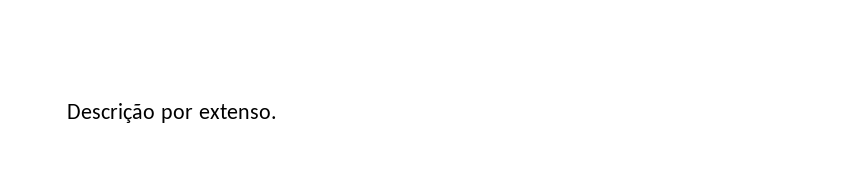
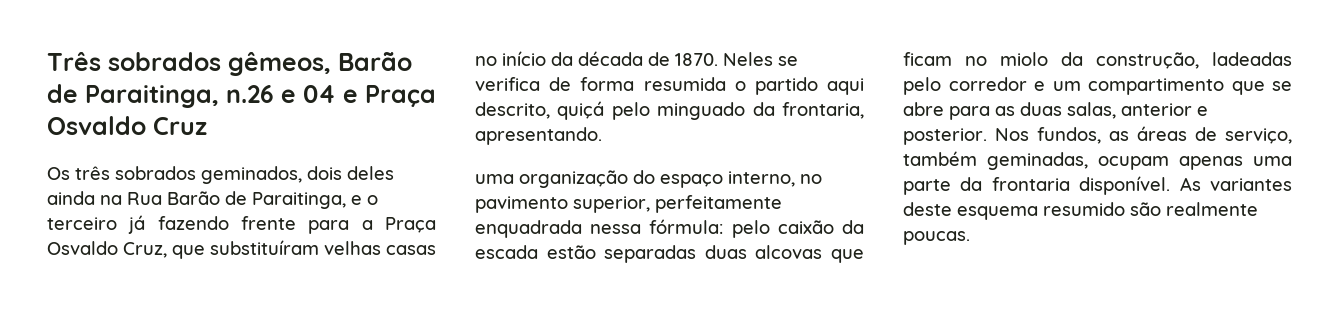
[67,103,277,123] Descrição por extenso. -> [47,52,412,76] [47,84,436,108] [47,116,207,135] [47,166,394,184] [47,191,378,209] [47,215,436,234] [47,240,436,259] [475,51,798,66] [475,77,864,95] [475,101,864,120] [475,127,602,145] [475,170,822,188] [475,195,782,213] [475,219,864,238] [475,245,864,263] [903,52,1292,69] [903,77,1292,95] [903,102,1208,120] [903,126,1292,145] [903,151,1292,170] [903,176,1292,195] [903,202,1258,220] [903,231,970,245] Três sobrados gêmeos, Barão de Paraitinga, n.26 e 04 e Praça Osvaldo Cruz // Os três sobrados geminados, dois deles ainda na Rua Barão de Paraitinga, e o terceiro já fazendo frente para a Praça Osvaldo Cruz, que substituíram velhas casas no início da década de 1870. Neles se verifica de forma resumida o partido aqui descrito, quiçá pelo minguado da frontaria, apresentando. // uma organização do espaço interno, no pavimento superior, perfeitamente enquadrada nessa fórmula: pelo caixão da escada estão separadas duas alcovas que ficam no miolo da construção, ladeadas pelo corredor e um compartimento que se abre para as duas salas, anterior e posterior. Nos fundos, as áreas de serviço, também geminadas, ocupam apenas uma parte da frontaria disponível. As variantes deste esquema resumido são realmente poucas.

